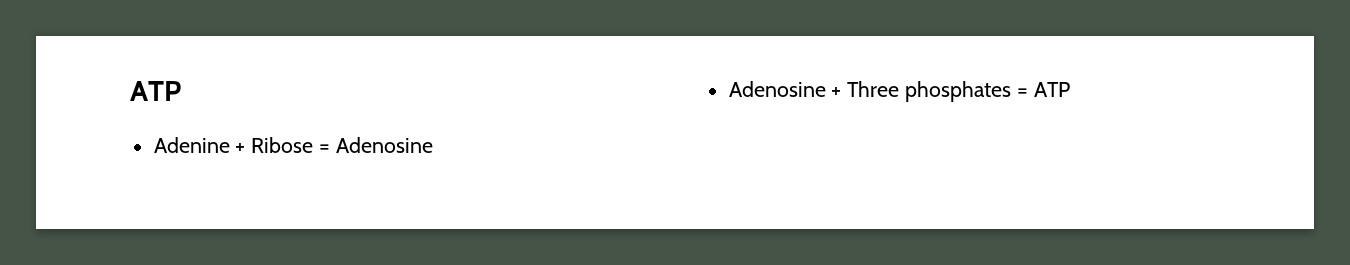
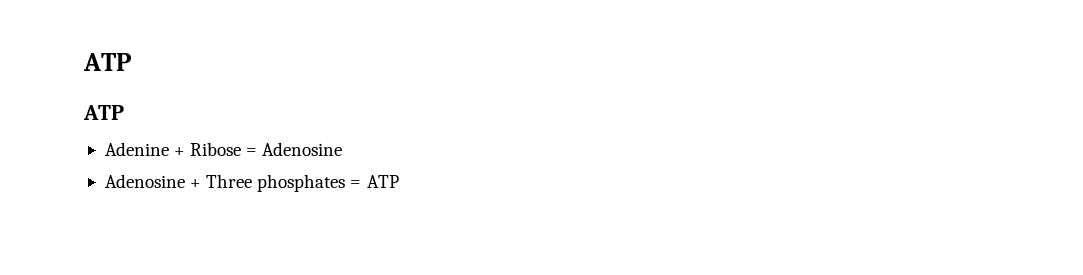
[130,81,181,101] ATP -> [83,53,131,71] [83,105,124,120] ATP // ATP

